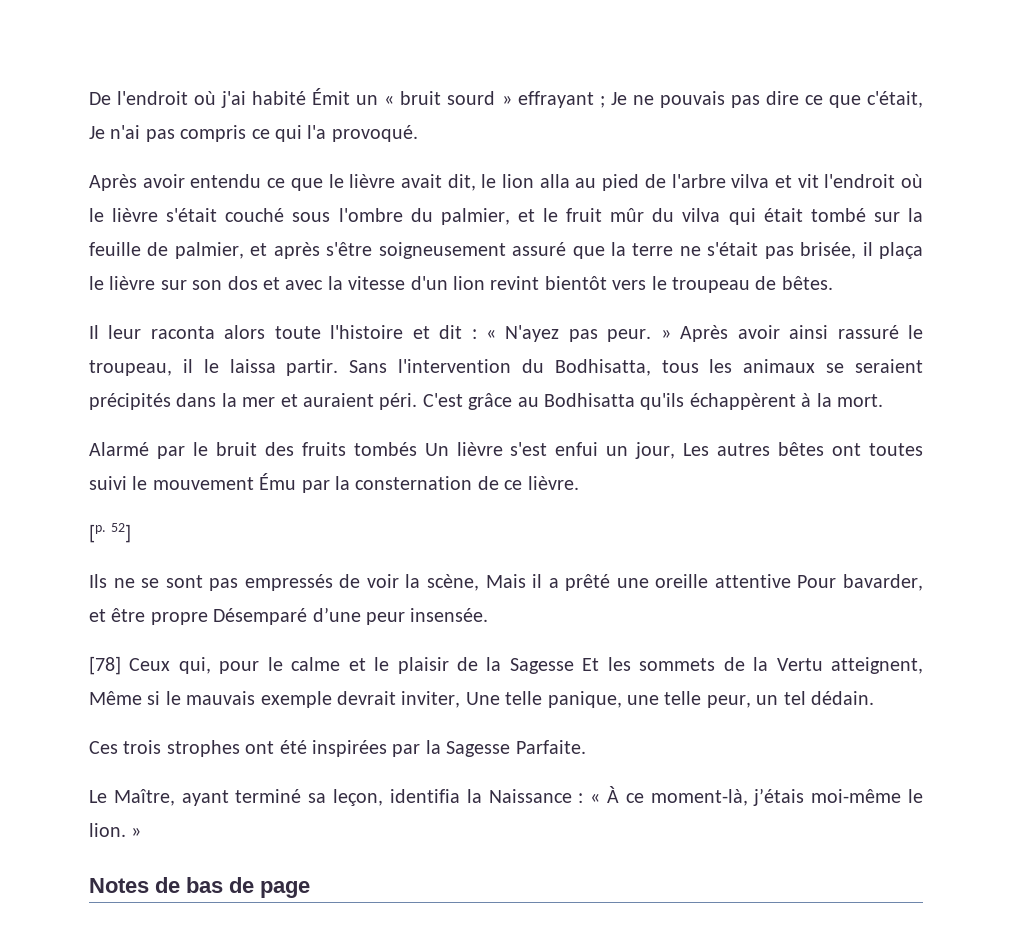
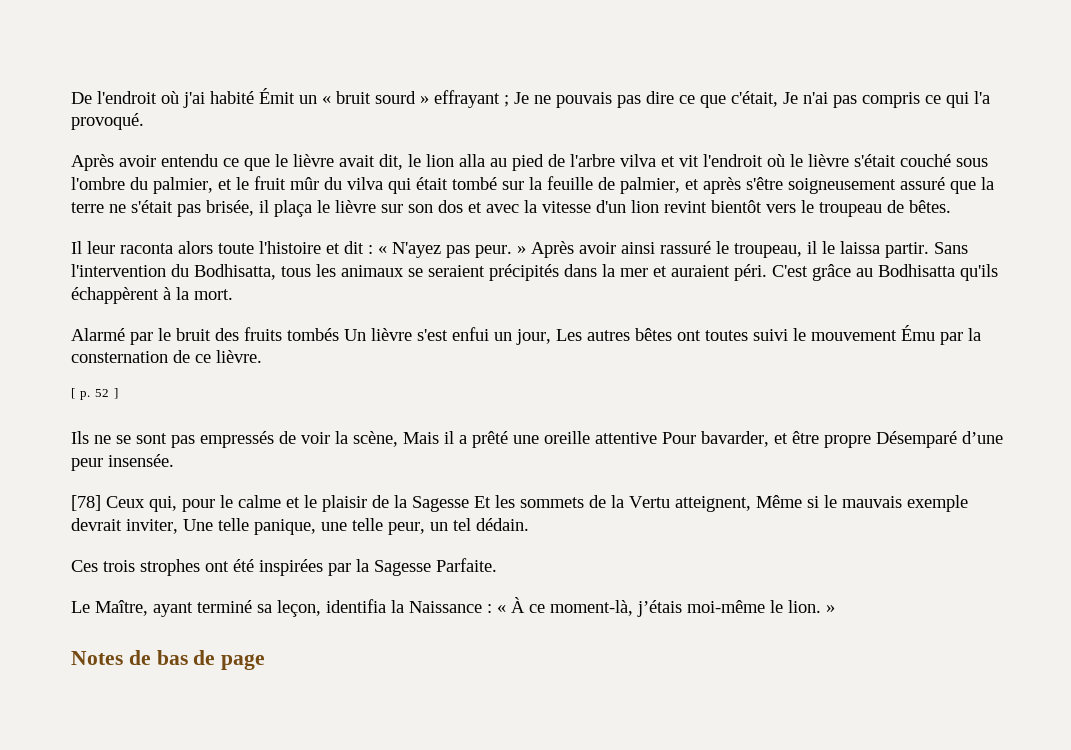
[89,523,132,543] [p. 52] -> [71,388,118,400] [ p. 52 ]

